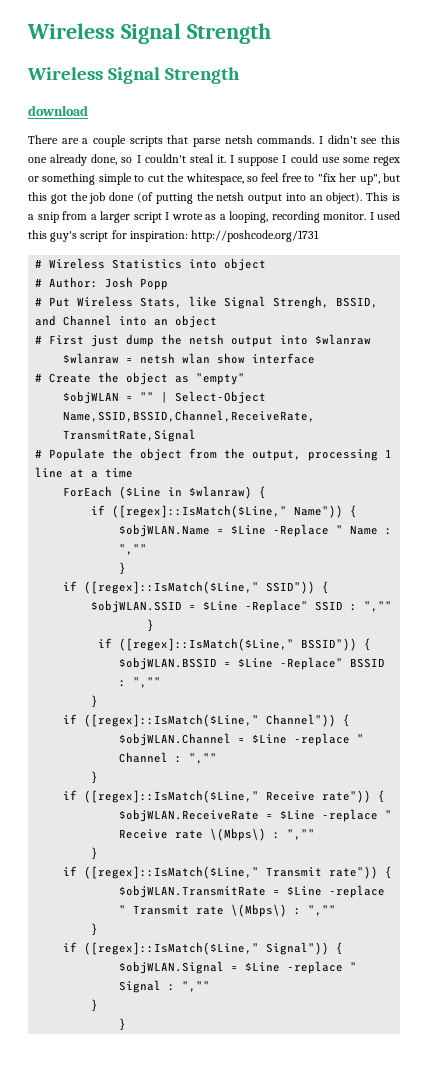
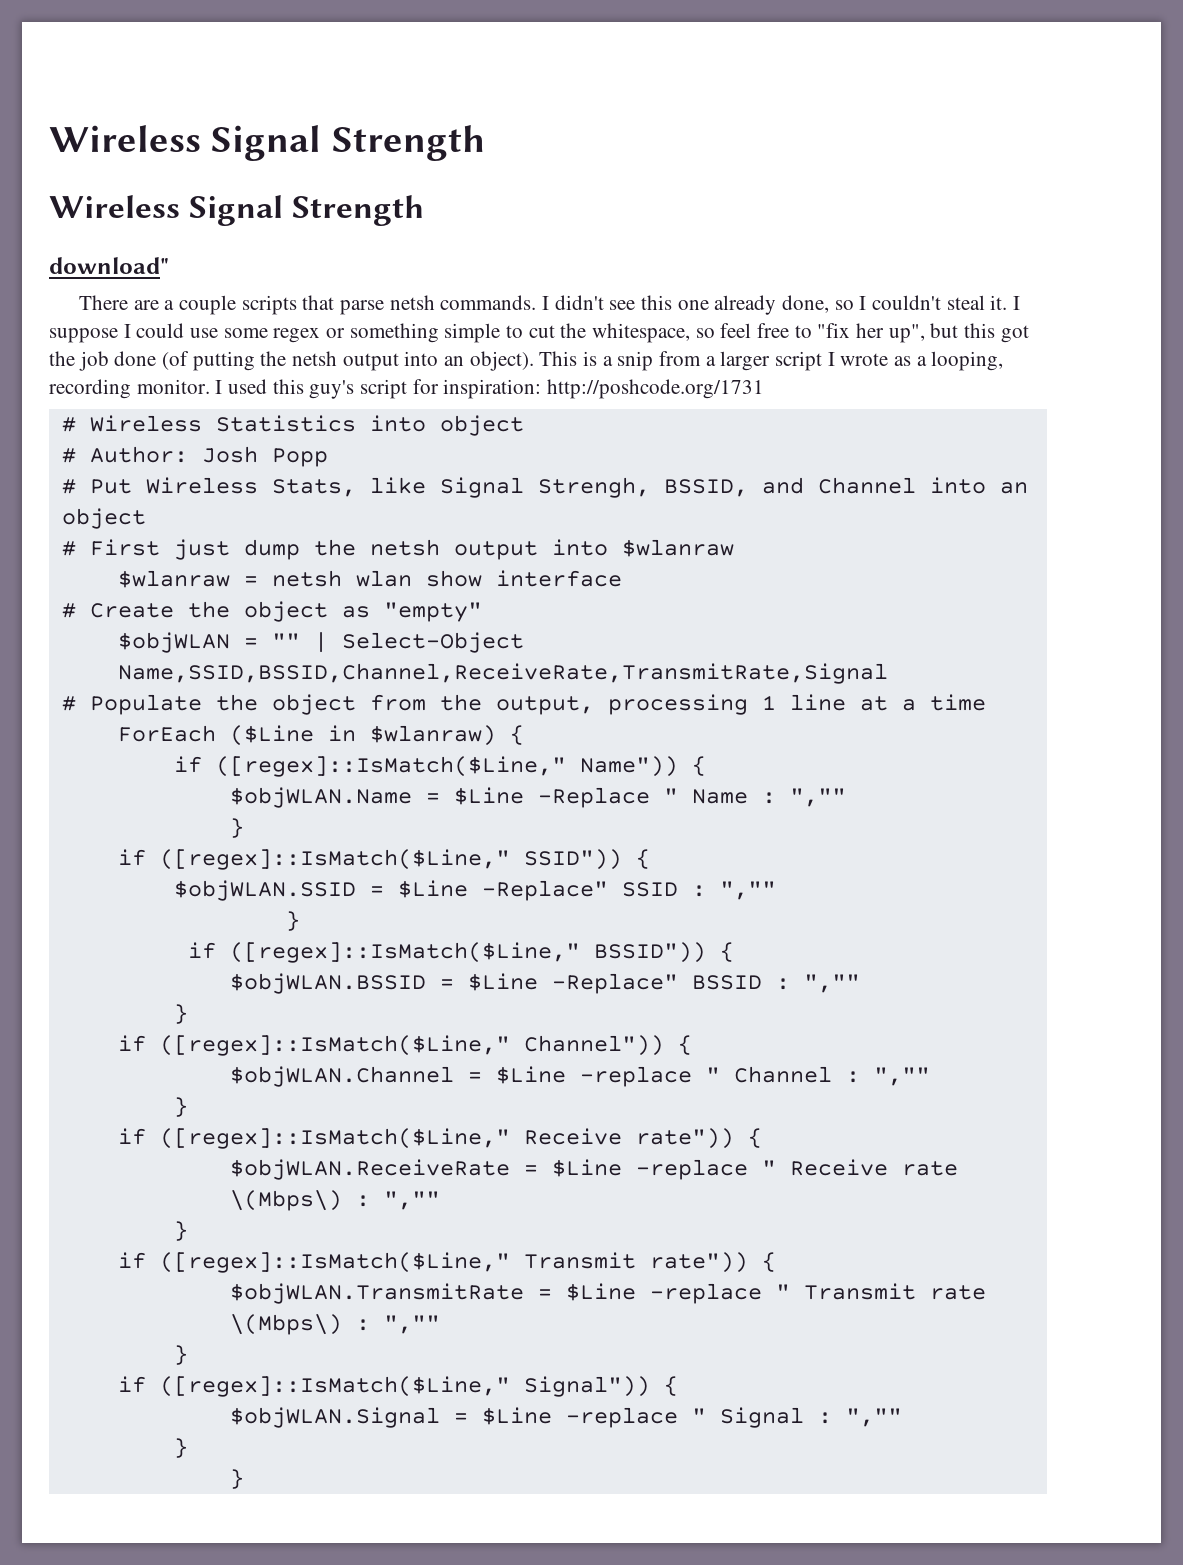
[28,105,88,116] download -> [49,257,169,274] download"

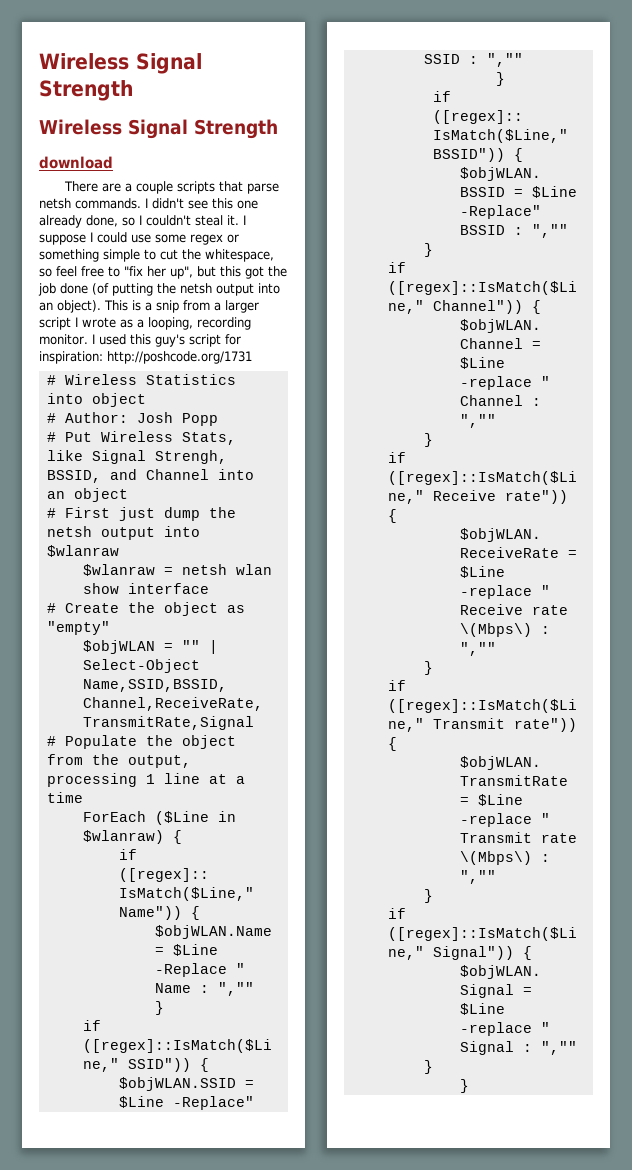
[49,257,169,274] download" -> [39,156,113,169] download

